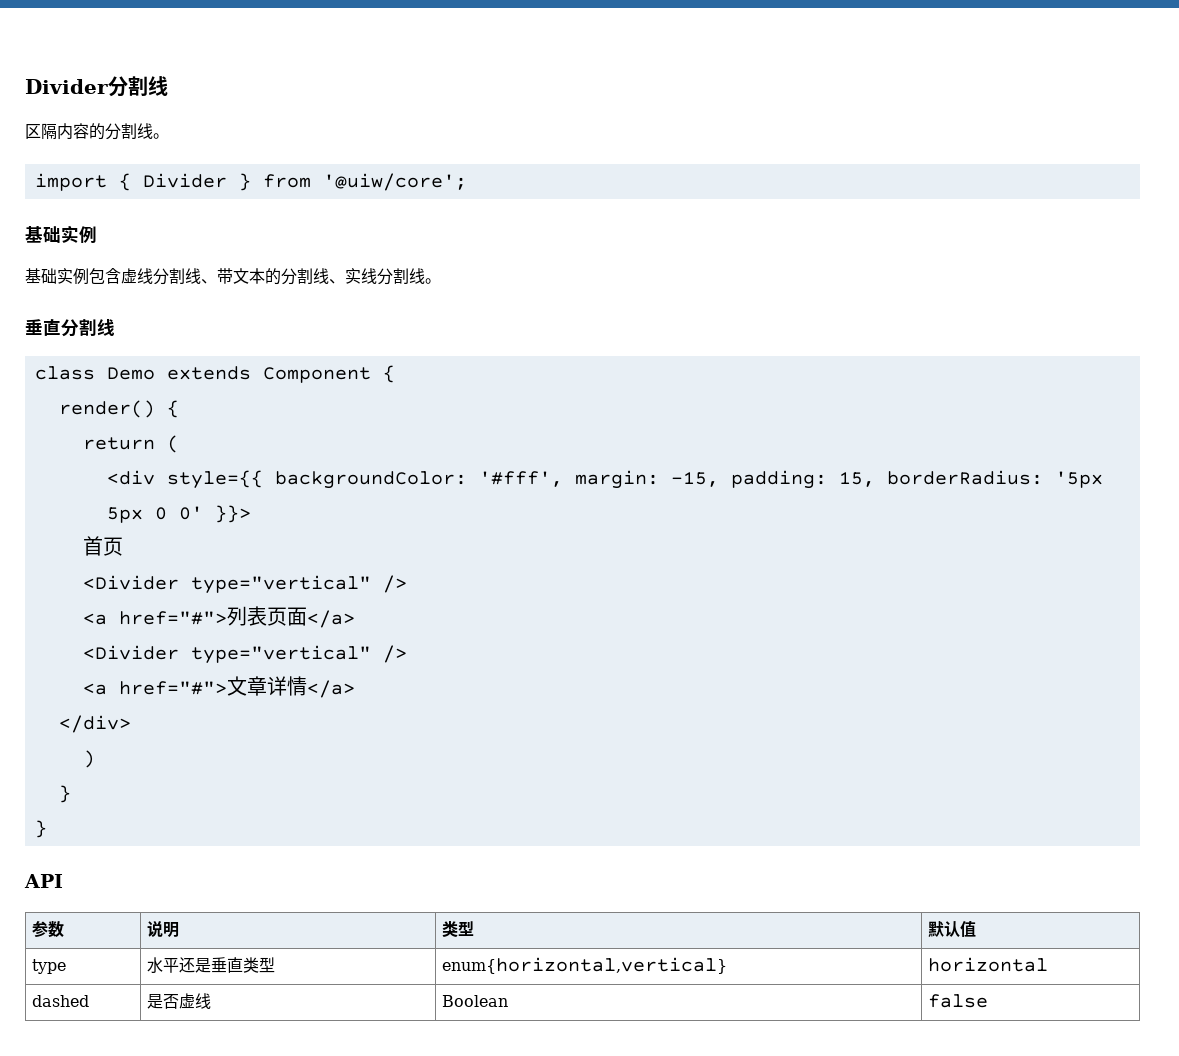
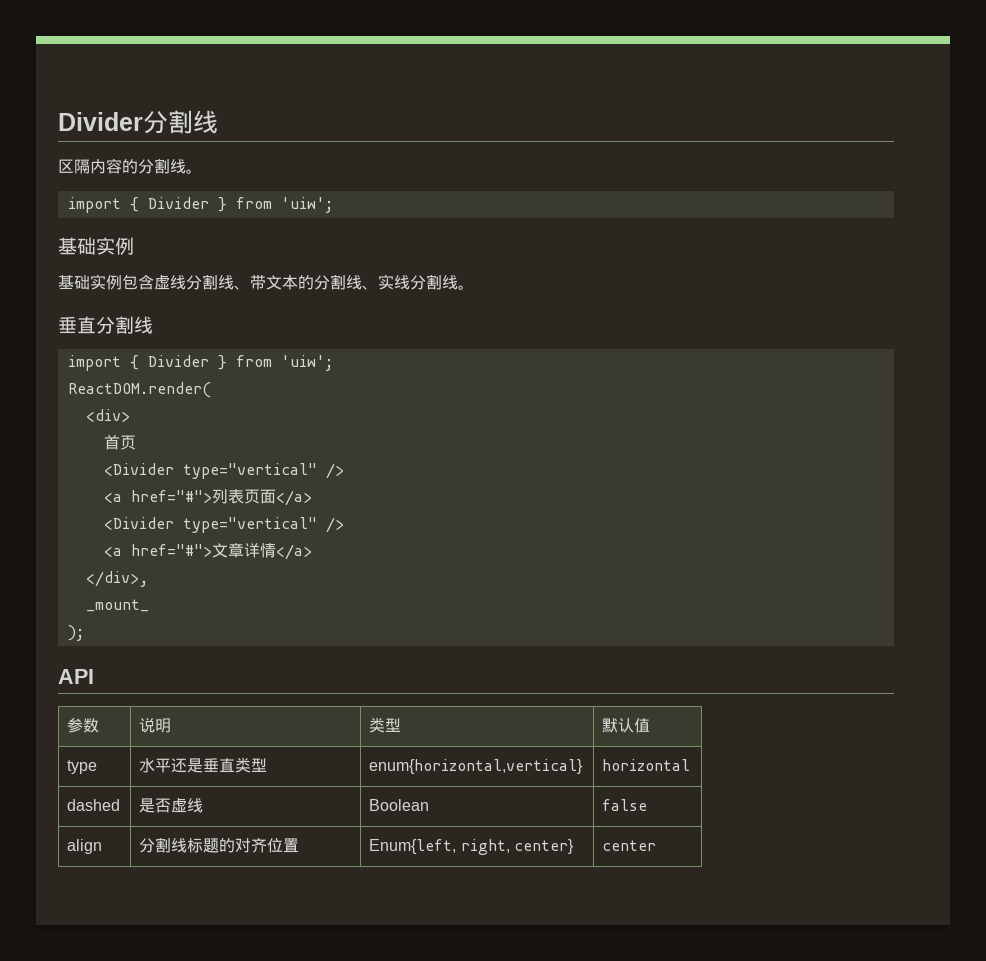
[322,173,467,191] '@uiw/core'; -> [280,197,333,213] 'uiw';
[34,365,395,383] [58,400,179,418] [82,435,179,453] [106,470,1103,489] [106,505,251,523] class Demo extends Component { // render() { // return ( // <div style={{ backgroundColor: '#fff', margin: -15, padding: 15, borderRadius: '5px 5px 0 0' }}> -> [67,355,333,371] [67,382,211,398] [85,409,130,422] import { Divider } from 'uiw'; // ReactDOM.render( // <div>
[58,715,131,733] [82,750,95,768] [58,785,71,803] [34,820,47,838] </div> // ) // } // } -> [85,571,148,587] [85,599,149,612] [67,625,84,641] </div>, // _mount_ // );
(988, 1001) none -> [67,839,103,854] [139,837,300,853] [369,839,574,855] [602,840,657,851] // align | 分割线标题的对齐位置 | Enum{left, right, center} | center

